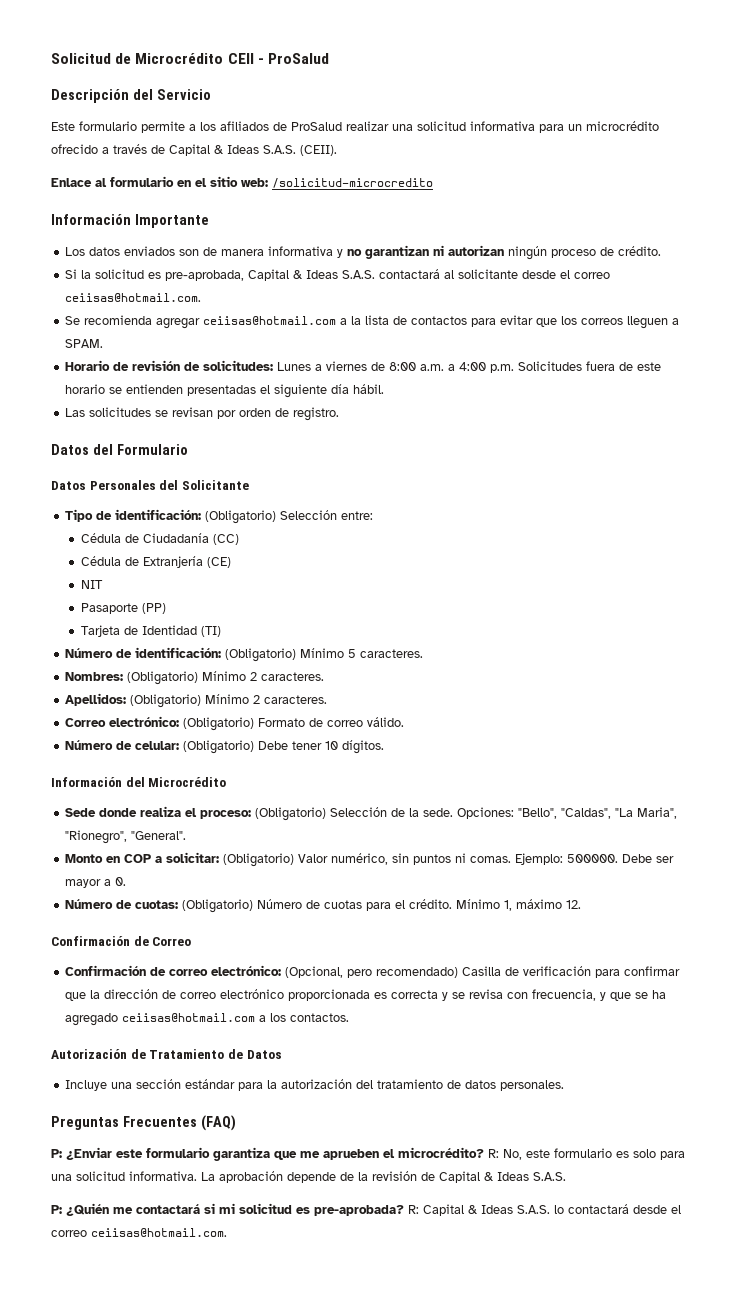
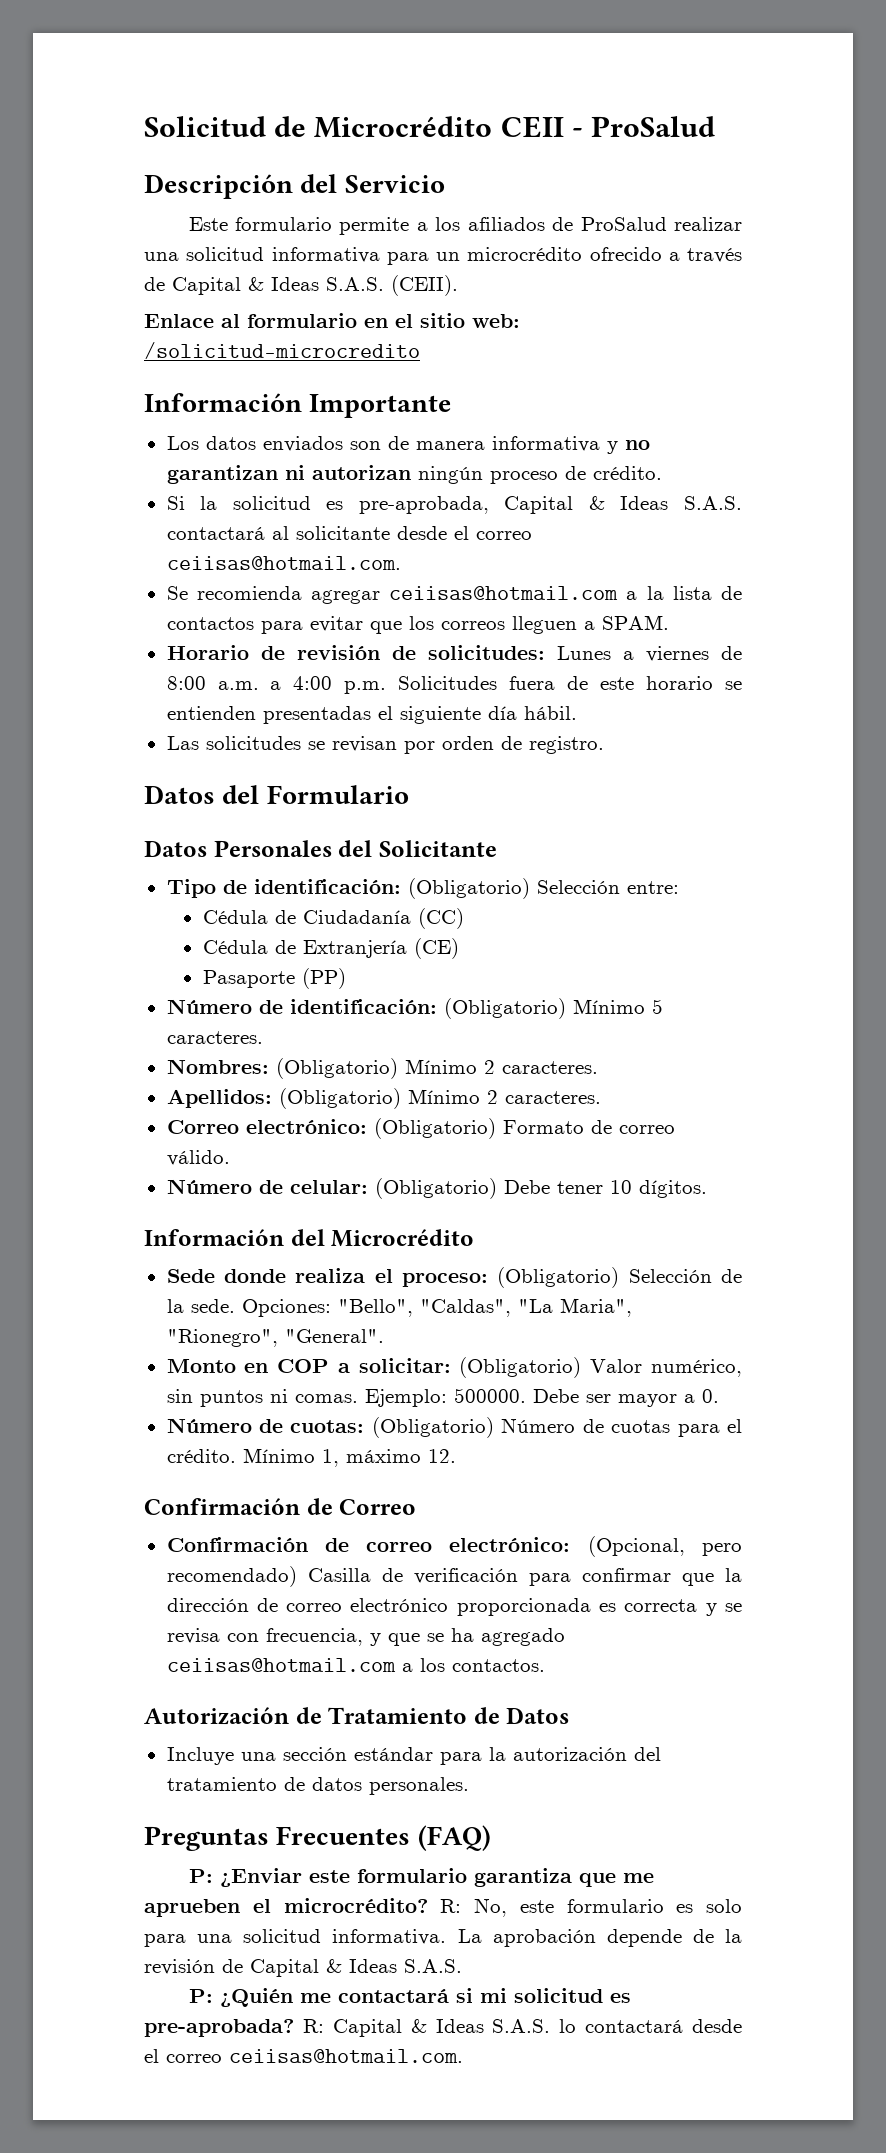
[80,580,103,589] // NIT -> (459, 948) none
[80,625,221,637] // Tarjeta de Identidad (TI) -> (346, 978) none

